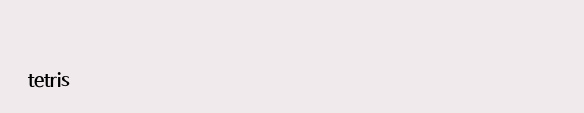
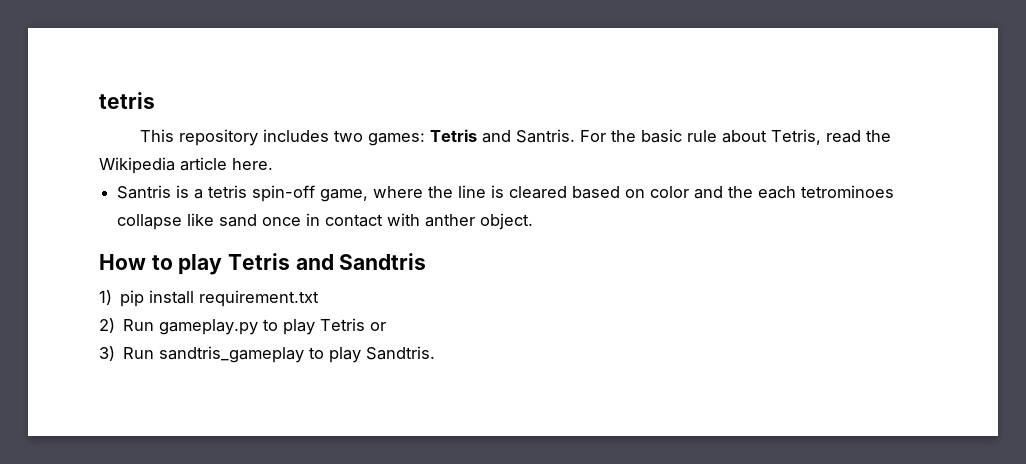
[28,72,70,88] tetris -> [99,92,155,109] [139,129,891,146] [99,157,273,174] [117,185,895,202] [117,213,534,230] [99,253,427,275] [99,290,320,307] [99,318,387,335] [99,346,436,363] tetris // This repository includes two games: Tetris and Santris. For the basic rule about Tetris, read the Wikipedia article here. // Santris is a tetris spin-off game, where the line is cleared based on color and the each tetrominoes collapse like sand once in contact with anther object. // How to play Tetris and Sandtris // 1) pip install requirement.txt // 2) Run gameplay.py to play Tetris or // 3) Run sandtris_gameplay to play Sandtris.

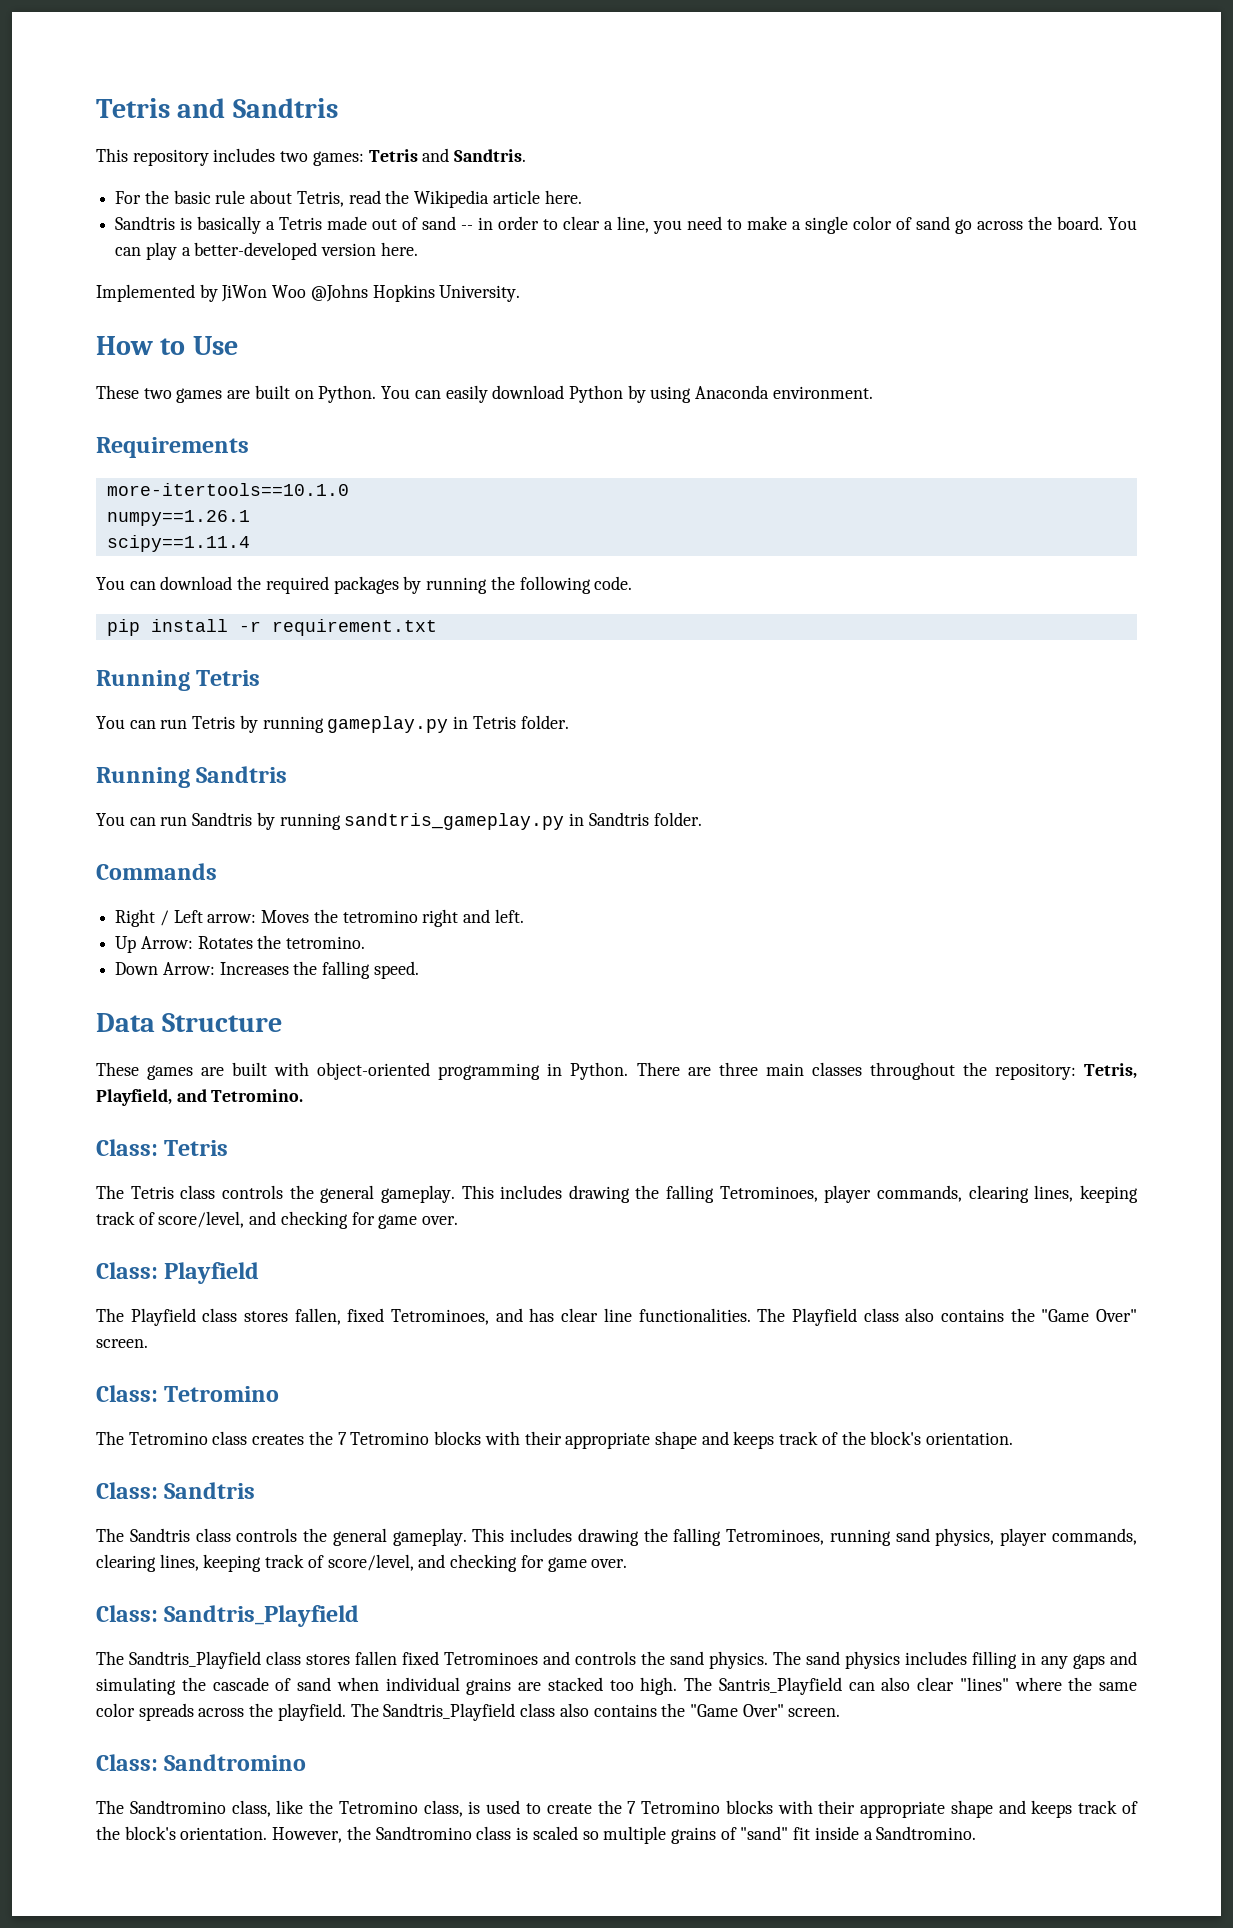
[99,92,155,109] tetris -> [96,98,338,118] Tetris and Sandtris
[515,129,575,143] Santris. -> [454,149,527,162] Sandtris. //
[117,185,895,202] [117,213,534,230] [99,253,427,275] [99,290,320,307] [99,318,387,335] [99,346,436,363] Santris is a tetris spin-off game, where the line is cleared based on color and the each tetrominoes collapse like sand once in contact with anther object. // How to play Tetris and Sandtris // 1) pip install requirement.txt // 2) Run gameplay.py to play Tetris or // 3) Run sandtris_gameplay to play Sandtris. -> [115,216,1137,234] [115,242,418,260] [96,284,521,302] [96,336,238,355] [96,385,873,403] [96,437,249,458] [106,483,349,496] [106,510,250,526] [106,535,250,552] [96,576,633,594] [106,619,437,636] [96,670,261,691] [96,715,569,733] [96,766,288,788] [96,812,702,830] [96,863,217,880] [115,909,524,927] [115,935,366,953] [115,961,419,979] [96,1013,283,1032] [96,1062,1137,1080] [96,1089,304,1106] [96,1139,229,1156] [96,1185,1138,1203] [96,1211,459,1229] [96,1262,260,1284] [96,1308,1138,1326] [96,1339,148,1348] [96,1385,280,1402] [96,1431,1014,1449] [96,1482,256,1499] [96,1528,1137,1546] [96,1554,628,1572] [96,1605,360,1627] [96,1651,1137,1669] [96,1677,1137,1695] [96,1703,841,1721] [96,1754,307,1771] [96,1800,1138,1818] [96,1826,977,1844] Sandtris is basically a Tetris made out of sand -- in order to clear a line, you need to make a single color of sand go across the board. You can play a better-developed version here. // Implemented by JiWon Woo @Johns Hopkins University. // How to Use // These two games are built on Python. You can easily download Python by using Anaconda environment. // Requirements // more-itertools==10.1.0 // numpy==1.26.1 // scipy==1.11.4 // You can download the required packages by running the following code. // pip install -r requirement.txt // Running Tetris // You can run Tetris by running gameplay.py in Tetris folder. // Running Sandtris // You can run Sandtris by running sandtris_gameplay.py in Sandtris folder. // Commands // Right / Left arrow: Moves the tetromino right and left. // Up Arrow: Rotates the tetromino. // Down Arrow: Increases the falling speed. // Data Structure // These games are built with object-oriented programming in Python. There are three main classes throughout the repository: Tetris, Playfield, and Tetromino. // Class: Tetris // The Tetris class controls the general gameplay. This includes drawing the falling Tetrominoes, player commands, clearing lines, keeping track of score/level, and checking for game over. // Class: Playfield // The Playfield class stores fallen, fixed Tetrominoes, and has clear line functionalities. The Playfield class also contains the "Game Over" screen. // Class: Tetromino // The Tetromino class creates the 7 Tetromino blocks with their appropriate shape and keeps track of the block's orientation. // Class: Sandtris // The Sandtris class controls the general gameplay. This includes drawing the falling Tetrominoes, running sand physics, player commands, clearing lines, keeping track of score/level, and checking for game over. // Class: Sandtris_Playfield // The Sandtris_Playfield class stores fallen fixed Tetrominoes and controls the sand physics. The sand physics includes filling in any gaps and simulating the cascade of sand when individual grains are stacked too high. The Santris_Playfield can also clear "lines" where the same color spreads across the playfield. The Sandtris_Playfield class also contains the "Game Over" screen. // Class: Sandtromino // The Sandtromino class, like the Tetromino class, is used to create the 7 Tetromino blocks with their appropriate shape and keeps track of the block's orientation. However, the Sandtromino class is scaled so multiple grains of "sand" fit inside a Sandtromino.

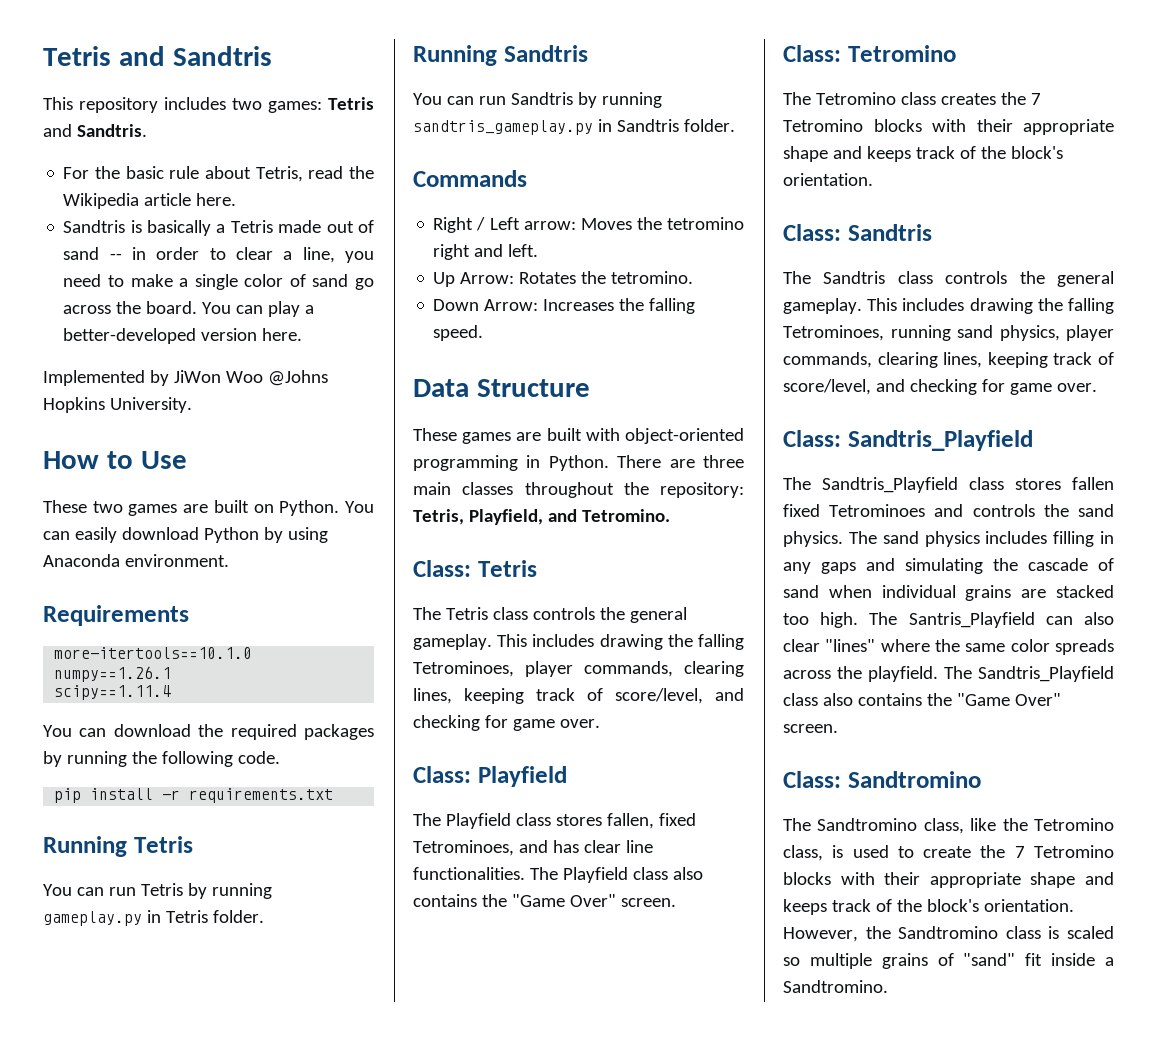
[271,619,437,636] requirement.txt -> [189,788,334,803] requirements.txt

